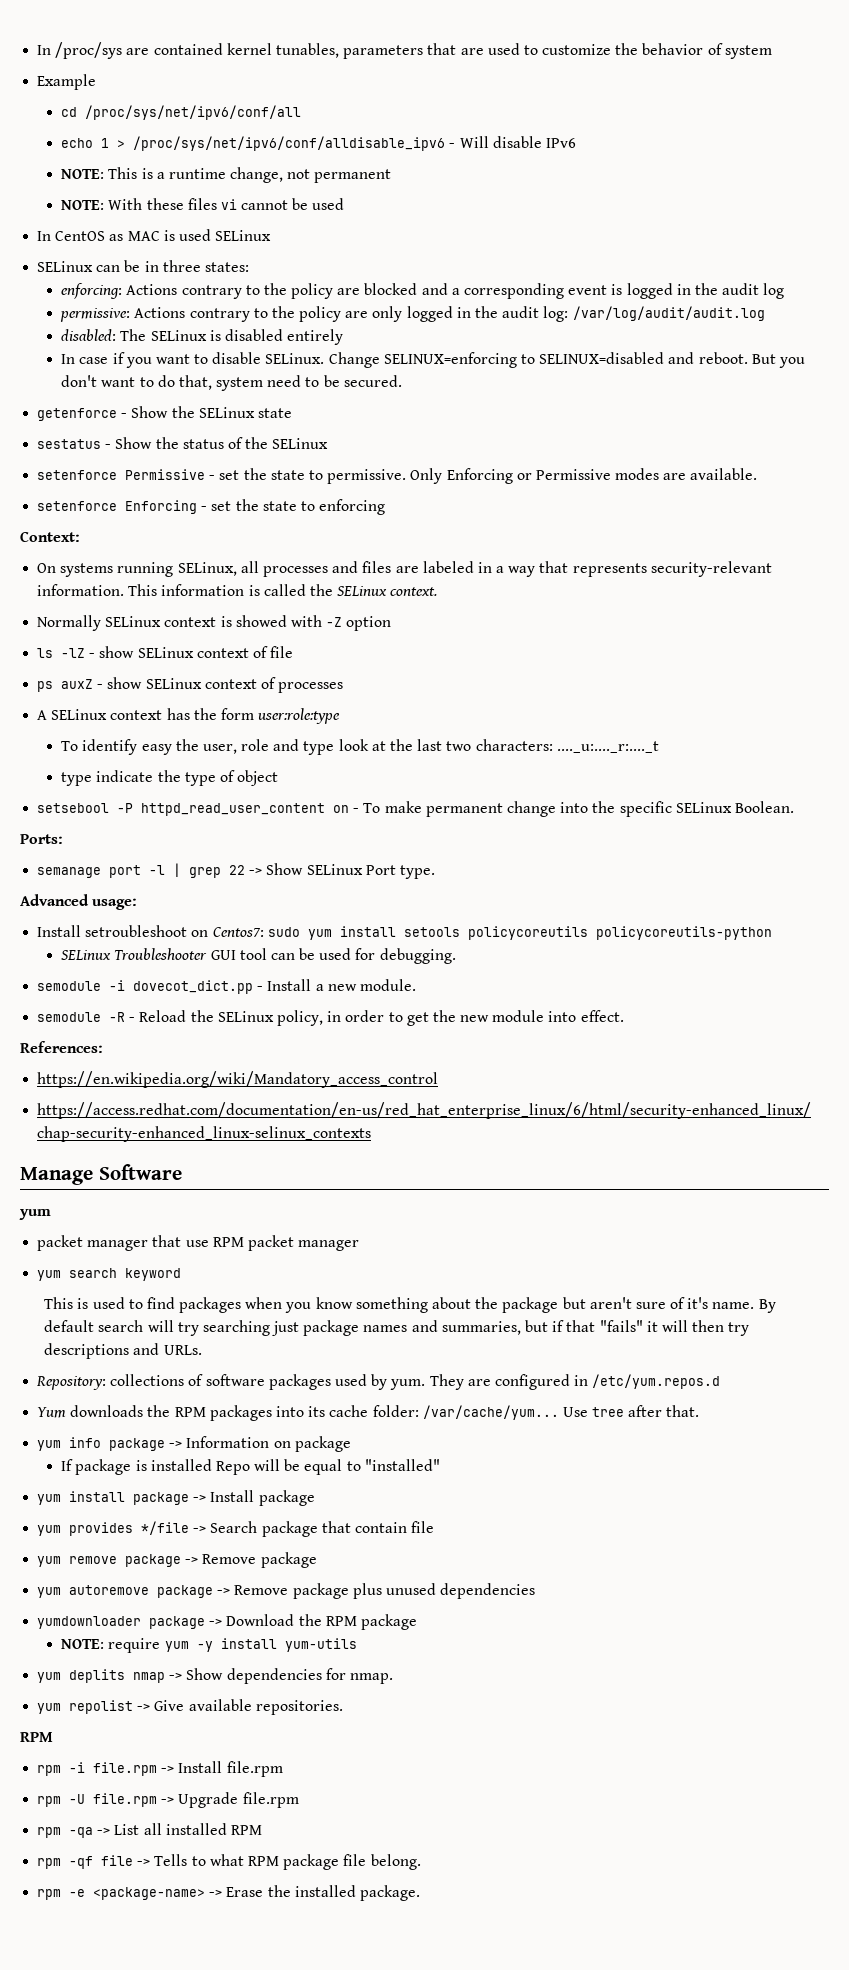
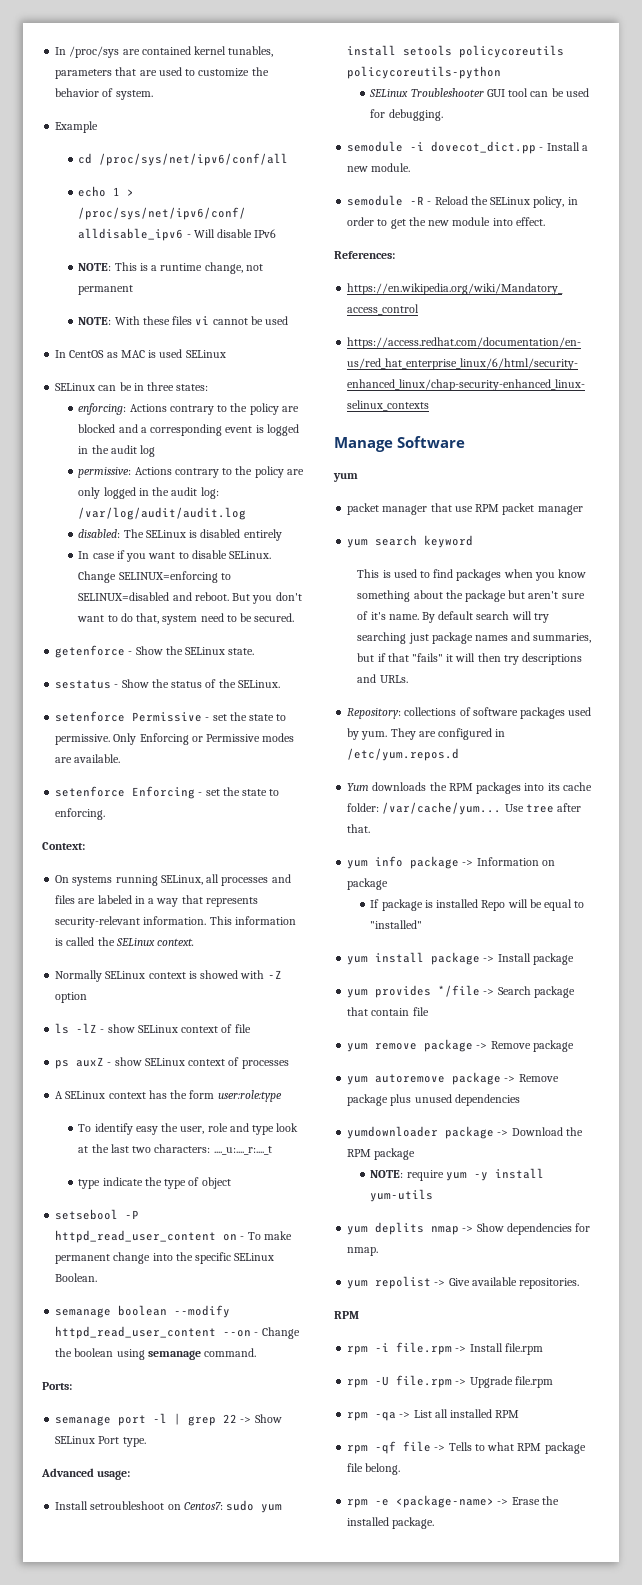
[724,45,772,59] system -> [115,90,153,100] system.
[257,408,292,418] state -> [228,648,255,655] state.
[272,438,329,449] SELinux -> [237,680,280,688] SELinux.
[319,499,386,515] enforcing -> [55,808,106,820] enforcing.
(794, 807) none -> [55,1305,231,1318] [55,1326,300,1339] [55,1348,257,1360] // semanage boolean --modify httpd_read_user_content --on - Change the boolean using semanage command.

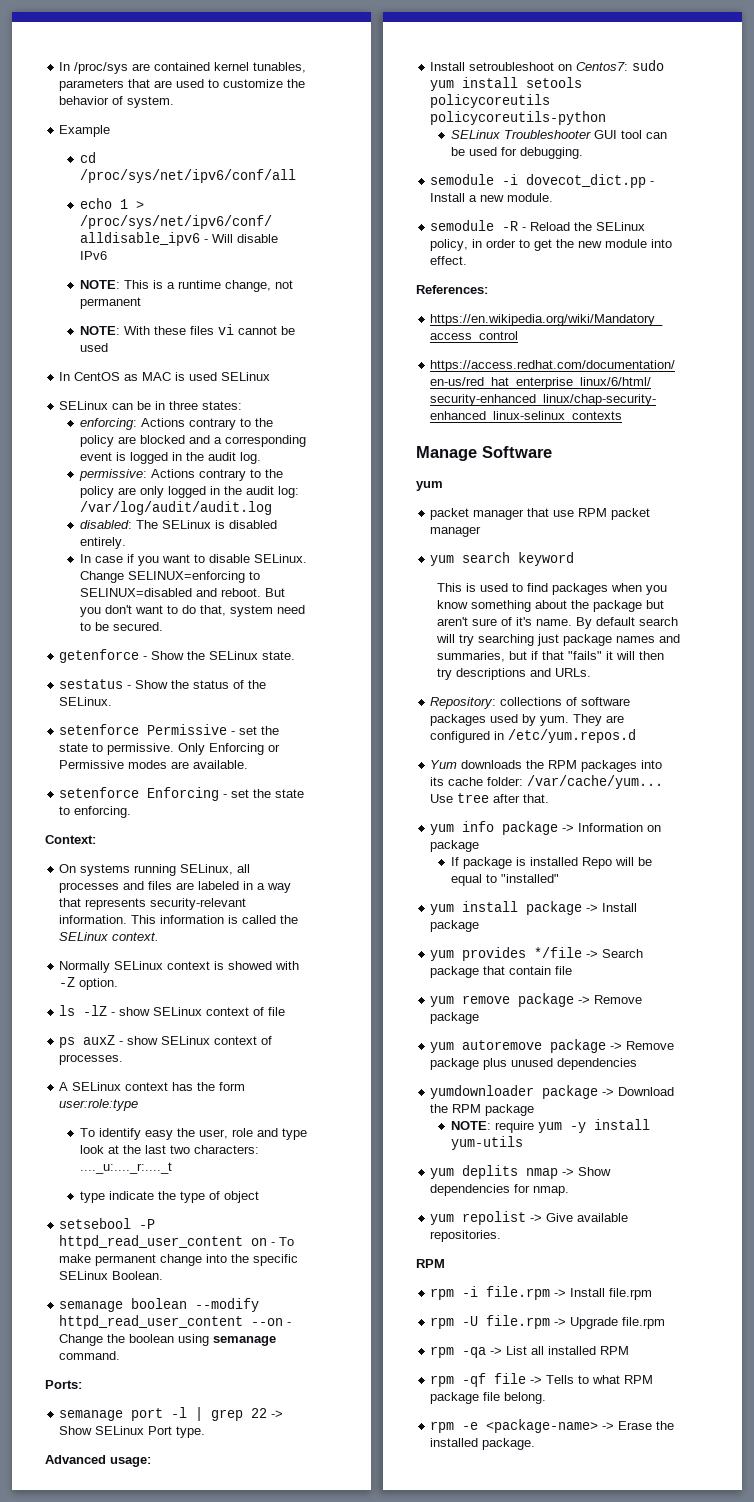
[140,445,156,457] log -> [240,452,262,464] log.
[243,529,282,541] entirely -> [80,537,127,549] entirely.
[55,992,88,1003] option -> [79,978,119,990] option.
[241,1060,289,1069] processes -> [59,1054,124,1065] processes.

